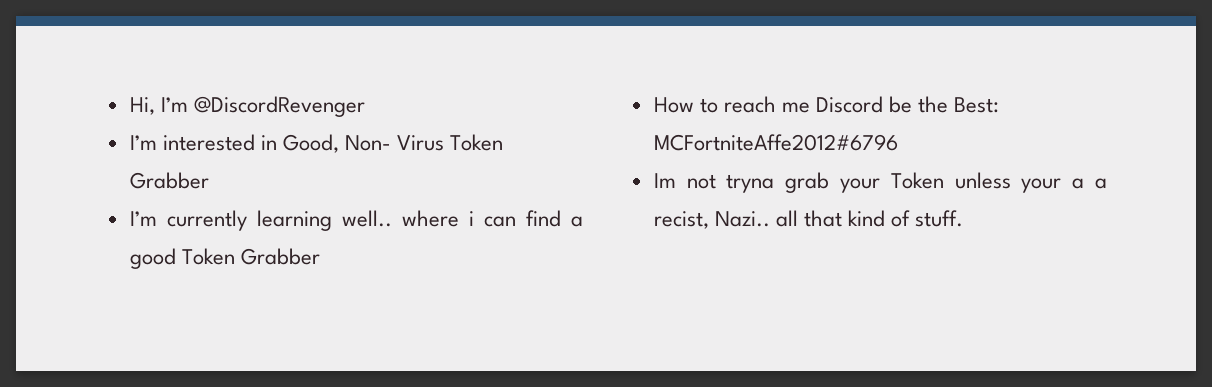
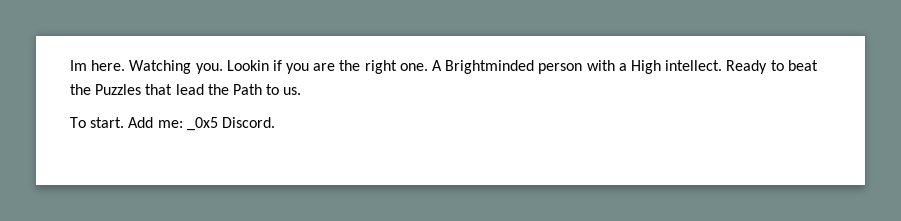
[129,96,365,117] [129,134,504,153] [129,172,209,189] [129,210,583,231] [129,248,320,269] [653,96,1000,113] [653,134,898,151] [653,172,1107,193] [653,210,964,229] Hi, I’m @DiscordRevenger // I’m interested in Good, Non- Virus Token Grabber // I’m currently learning well.. where i can find a good Token Grabber // How to reach me Discord be the Best: MCFortniteAffe2012#6796 // Im not tryna grab your Token unless your a a recist, Nazi.. all that kind of stuff. -> [70,60,818,74] [70,84,302,95] [70,117,275,131] Im here. Watching you. Lookin if you are the right one. A Brightminded person with a High intellect. Ready to beat the Puzzles that lead the Path to us. // To start. Add me: _0x5 Discord.

